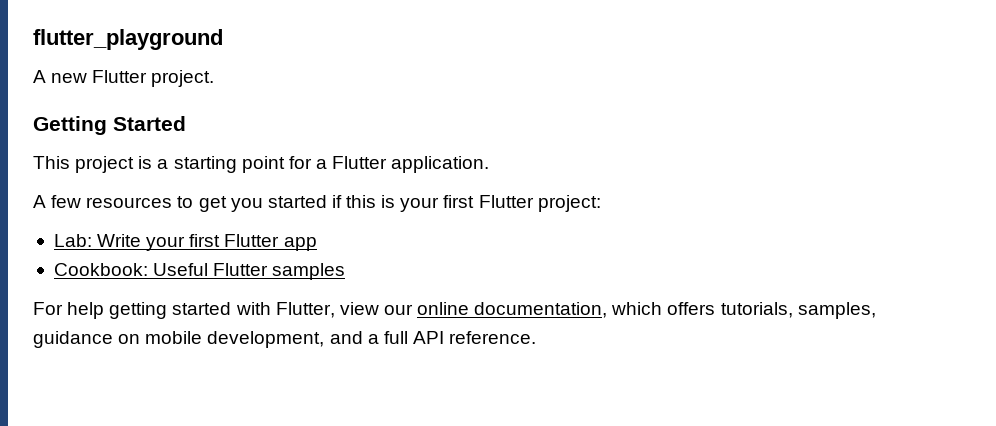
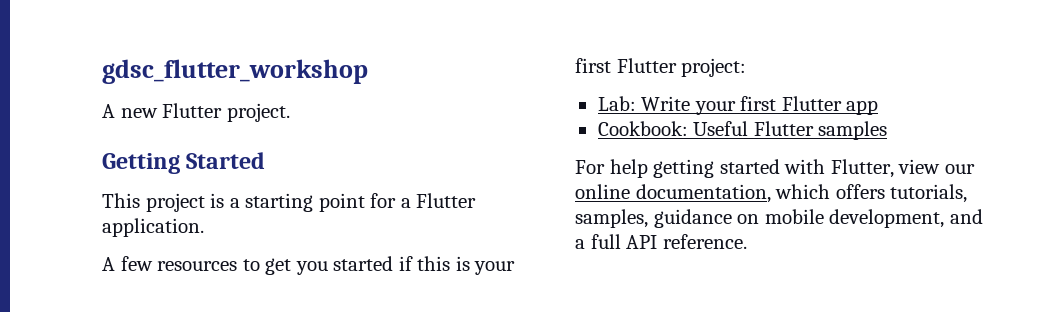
[33,29,223,50] flutter_playground -> [102,59,368,84] gdsc_flutter_workshop

